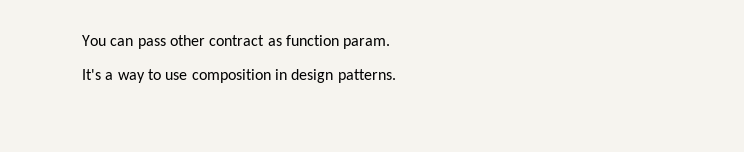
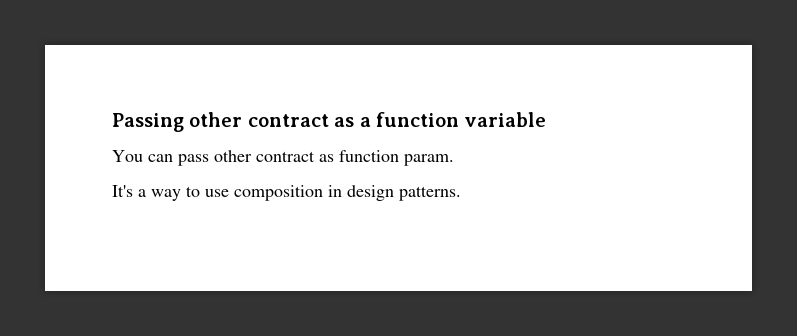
(82, 40) none -> [112,112,547,132] Passing other contract as a function variable //

